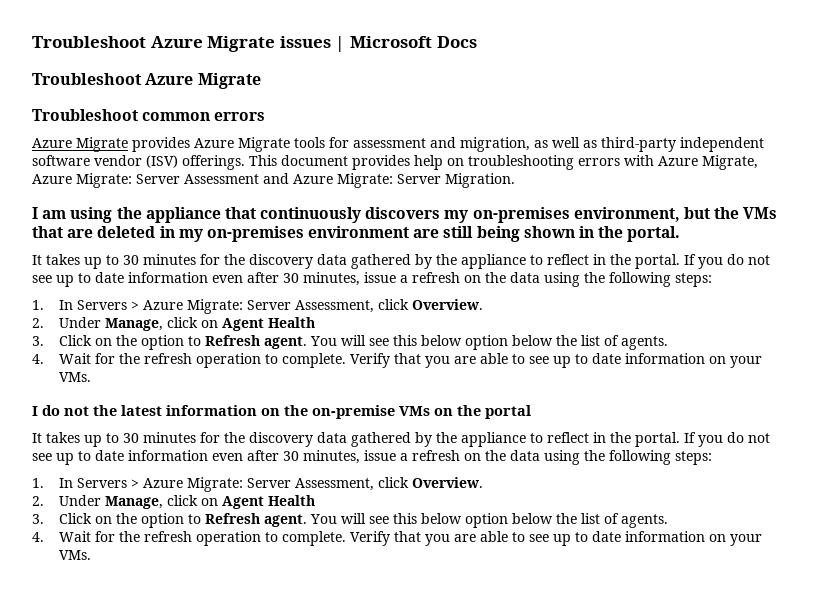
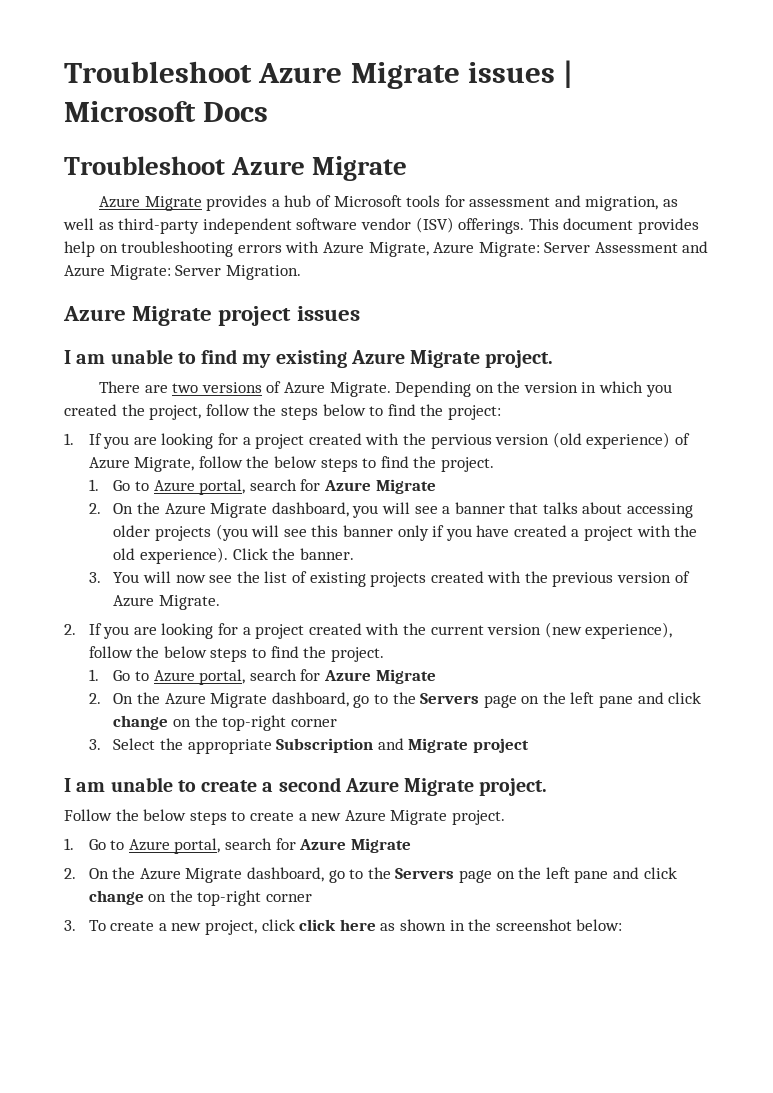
[32,109,266,121] // Troubleshoot common errors -> (408, 168) none
[194,137,290,152] Azure Migrate -> [271,195,402,207] a hub of Microsoft
[32,207,778,223] [32,226,681,242] [32,254,770,269] [32,272,712,287] [32,299,484,314] [32,317,316,331] [32,335,669,350] [32,353,763,368] [59,372,92,382] [32,405,531,419] [32,432,770,447] [32,450,712,465] [32,477,484,492] [32,495,316,509] [32,513,669,528] [32,531,763,546] [59,550,92,560] I am using the appliance that continuously discovers my on-premises environment, but the VMs that are deleted in my on-premises environment are still being shown in the portal. // It takes up to 30 minutes for the discovery data gathered by the appliance to reflect in the portal. If you do not see up to date information even after 30 minutes, issue a refresh on the data using the following steps: // 1. In Servers > Azure Migrate: Server Assessment, click Overview. // 2. Under Manage, click on Agent Health // 3. Click on the option to Refresh agent. You will see this below option below the list of agents. // 4. Wait for the refresh operation to complete. Verify that you are able to see up to date information on your VMs. // I do not the latest information on the on-premise VMs on the portal // It takes up to 30 minutes for the discovery data gathered by the appliance to reflect in the portal. If you do not see up to date information even after 30 minutes, issue a refresh on the data using the following steps: // 1. In Servers > Azure Migrate: Server Assessment, click Overview. // 2. Under Manage, click on Agent Health // 3. Click on the option to Refresh agent. You will see this below option below the list of agents. // 4. Wait for the refresh operation to complete. Verify that you are able to see up to date information on your VMs. -> [63,306,360,326] [64,349,554,368] [98,381,672,397] [64,404,501,420] [64,432,690,449] [88,456,494,472] [88,479,436,495] [88,502,694,518] [113,524,698,541] [113,547,354,564] [88,571,690,587] [113,595,220,610] [64,622,673,639] [88,646,384,662] [88,669,436,685] [88,692,702,708] [113,715,337,731] [88,738,529,754] [64,777,548,796] [64,809,505,825] [64,838,411,854] [64,867,677,883] [88,890,313,906] [64,919,623,935] Azure Migrate project issues // I am unable to find my existing Azure Migrate project. // There are two versions of Azure Migrate. Depending on the version in which you created the project, follow the steps below to find the project: // 1. If you are looking for a project created with the pervious version (old experience) of Azure Migrate, follow the below steps to find the project. // 1. Go to Azure portal, search for Azure Migrate // 2. On the Azure Migrate dashboard, you will see a banner that talks about accessing older projects (you will see this banner only if you have created a project with the old experience). Click the banner. // 3. You will now see the list of existing projects created with the previous version of Azure Migrate. // 2. If you are looking for a project created with the current version (new experience), follow the below steps to find the project. // 1. Go to Azure portal, search for Azure Migrate // 2. On the Azure Migrate dashboard, go to the Servers page on the left pane and click change on the top-right corner // 3. Select the appropriate Subscription and Migrate project // I am unable to create a second Azure Migrate project. // Follow the below steps to create a new Azure Migrate project. // 1. Go to Azure portal, search for Azure Migrate // 2. On the Azure Migrate dashboard, go to the Servers page on the left pane and click change on the top-right corner // 3. To create a new project, click click here as shown in the screenshot below:

